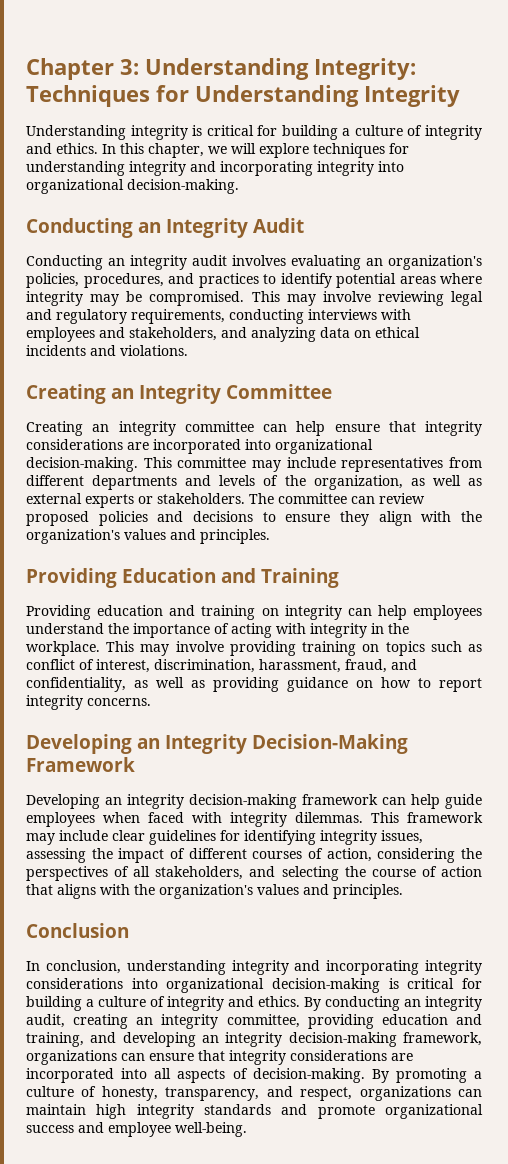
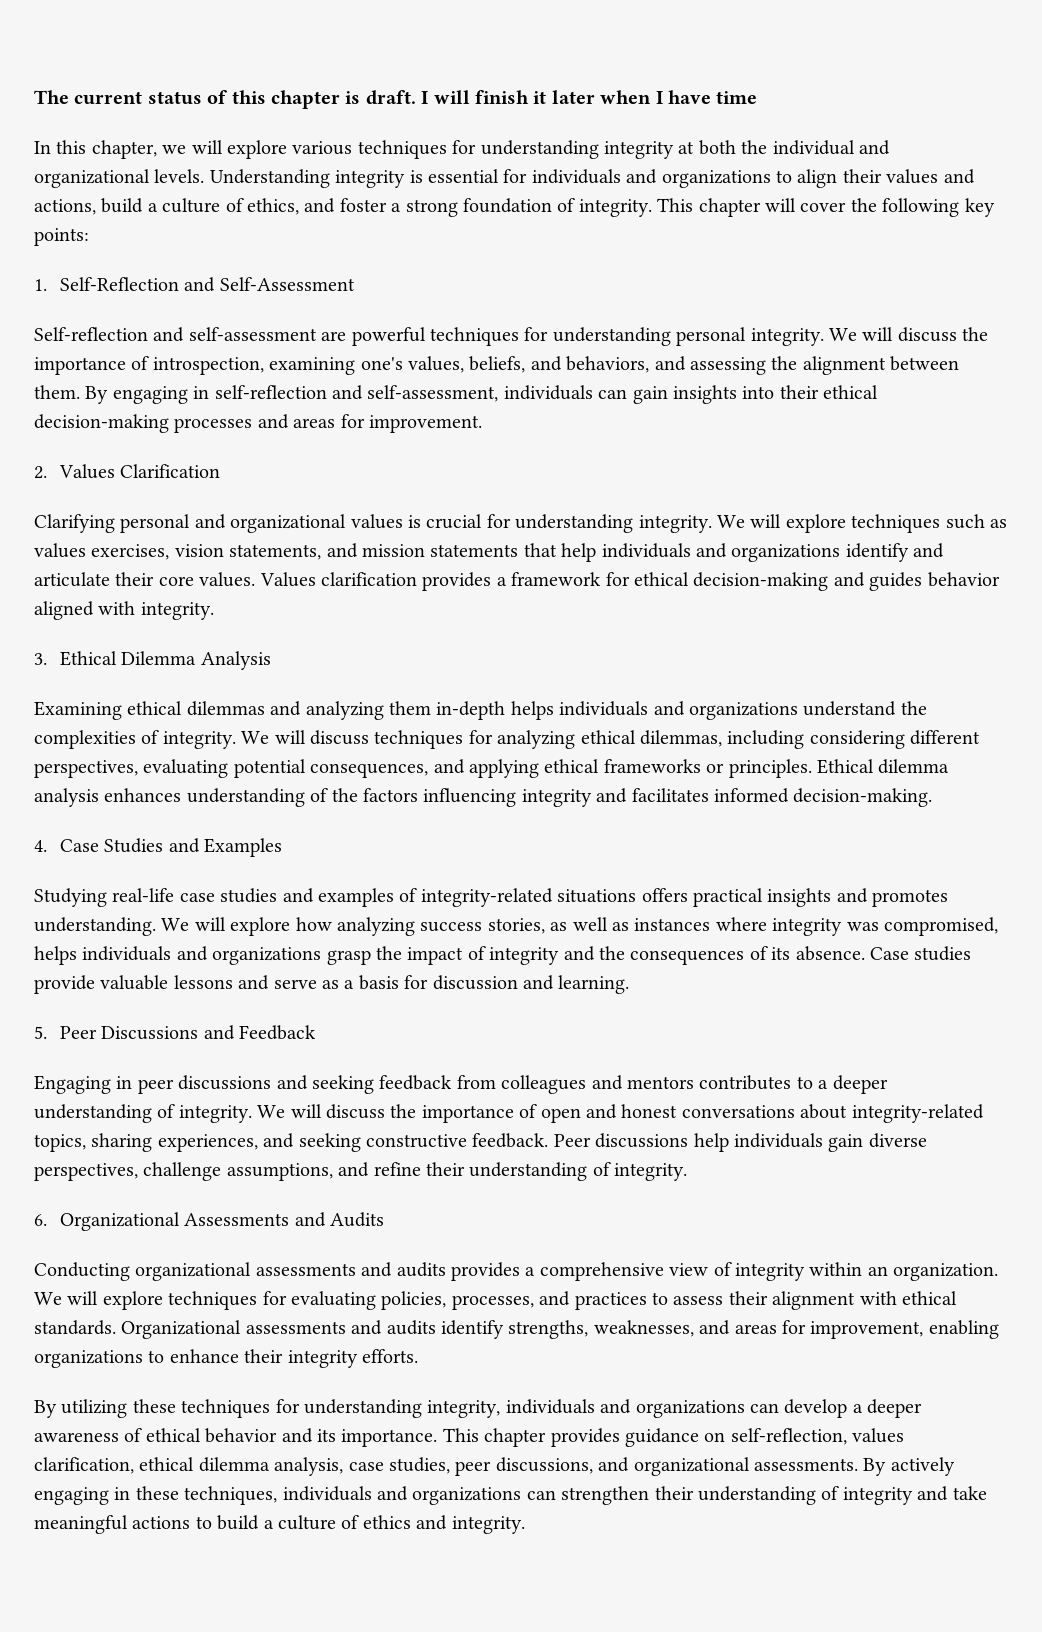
[26,58,416,80] [26,85,460,107] [26,125,482,140] [26,143,98,154] Chapter 3: Understanding Integrity: Techniques for Understanding Integrity // Understanding integrity is critical for building a culture of integrity and ethics. -> [34,90,758,109] The current status of this chapter is draft. I will finish it later when I have time //
(309, 150) none -> [292,141,353,155] various
[190,161,404,176] [26,179,239,194] [26,218,305,238] [26,255,482,270] [26,273,482,288] [26,291,483,306] [26,309,411,324] [26,327,420,342] [26,345,188,356] [26,384,333,404] [26,421,482,436] [26,439,373,454] [26,457,483,472] [26,475,482,490] [26,493,425,508] [26,511,483,526] [26,529,270,544] [26,568,340,588] [26,605,482,620] [26,623,409,638] [26,641,483,656] [26,659,417,673] [26,677,482,692] [26,695,151,710] [26,734,409,754] [26,757,135,772] [26,794,482,809] [26,812,483,827] [26,830,423,845] [26,848,483,863] [26,866,482,881] [26,884,403,899] [26,923,129,938] [26,960,482,975] [26,978,483,993] [26,996,482,1011] [26,1014,483,1029] [26,1032,482,1047] [26,1050,413,1065] [26,1068,482,1083] [26,1086,482,1101] [26,1104,483,1119] [26,1122,247,1137] and incorporating integrity into organizational decision-making. // Conducting an Integrity Audit // Conducting an integrity audit involves evaluating an organization's policies, procedures, and practices to identify potential areas where integrity may be compromised. This may involve reviewing legal and regulatory requirements, conducting interviews with employees and stakeholders, and analyzing data on ethical incidents and violations. // Creating an Integrity Committee // Creating an integrity committee can help ensure that integrity considerations are incorporated into organizational decision-making. This committee may include representatives from different departments and levels of the organization, as well as external experts or stakeholders. The committee can review proposed policies and decisions to ensure they align with the organization's values and principles. // Providing Education and Training // Providing education and training on integrity can help employees understand the importance of acting with integrity in the workplace. This may involve providing training on topics such as conflict of interest, discrimination, harassment, fraud, and confidentiality, as well as providing guidance on how to report integrity concerns. // Developing an Integrity Decision-Making Framework // Developing an integrity decision-making framework can help guide employees when faced with integrity dilemmas. This framework may include clear guidelines for identifying integrity issues, assessing the impact of different courses of action, considering the perspectives of all stakeholders, and selecting the course of action that aligns with the organization's values and principles. // Conclusion // In conclusion, understanding integrity and incorporating integrity considerations into organizational decision-making is critical for building a culture of integrity and ethics. By conducting an integrity audit, creating an integrity committee, providing education and training, and developing an integrity decision-making framework, organizations can ensure that integrity considerations are incorporated into all aspects of decision-making. By promoting a culture of honesty, transparency, and respect, organizations can maintain high integrity standards and promote organizational success and employee well-being. -> [678,140,890,155] [34,169,975,188] [34,198,995,217] [34,228,89,246] [34,277,355,292] [34,327,989,346] [34,356,960,375] [34,385,879,404] [34,414,482,433] [34,464,221,479] [34,514,1007,533] [34,543,945,562] [34,572,1000,591] [34,601,214,620] [34,651,271,670] [34,701,927,720] [34,730,981,749] [34,759,950,778] [34,788,933,807] [34,838,283,857] [34,888,949,907] [34,917,998,936] [34,946,972,965] [34,975,630,994] [34,1025,317,1040] [34,1075,888,1094] [34,1104,984,1123] [34,1133,927,1152] [34,1162,688,1181] [34,1212,385,1231] [34,1262,999,1281] [34,1291,957,1310] [34,1320,999,1339] [34,1349,418,1368] [34,1399,923,1418] [34,1428,905,1447] [34,1457,955,1476] [34,1486,987,1505] [34,1515,525,1534] at both the individual and organizational levels. Understanding integrity is essential for individuals and organizations to align their values and actions, build a culture of ethics, and foster a strong foundation of integrity. This chapter will cover the following key points: // 1. Self-Reflection and Self-Assessment // Self-reflection and self-assessment are powerful techniques for understanding personal integrity. We will discuss the importance of introspection, examining one's values, beliefs, and behaviors, and assessing the alignment between them. By engaging in self-reflection and self-assessment, individuals can gain insights into their ethical decision-making processes and areas for improvement. // 2. Values Clarification // Clarifying personal and organizational values is crucial for understanding integrity. We will explore techniques such as values exercises, vision statements, and mission statements that help individuals and organizations identify and articulate their core values. Values clarification provides a framework for ethical decision-making and guides behavior aligned with integrity. // 3. Ethical Dilemma Analysis // Examining ethical dilemmas and analyzing them in-depth helps individuals and organizations understand the complexities of integrity. We will discuss techniques for analyzing ethical dilemmas, including considering different perspectives, evaluating potential consequences, and applying ethical frameworks or principles. Ethical dilemma analysis enhances understanding of the factors influencing integrity and facilitates informed decision-making. // 4. Case Studies and Examples // Studying real-life case studies and examples of integrity-related situations offers practical insights and promotes understanding. We will explore how analyzing success stories, as well as instances where integrity was compromised, helps individuals and organizations grasp the impact of integrity and the consequences of its absence. Case studies provide valuable lessons and serve as a basis for discussion and learning. // 5. Peer Discussions and Feedback // Engaging in peer discussions and seeking feedback from colleagues and mentors contributes to a deeper understanding of integrity. We will discuss the importance of open and honest conversations about integrity-related topics, sharing experiences, and seeking constructive feedback. Peer discussions help individuals gain diverse perspectives, challenge assumptions, and refine their understanding of integrity. // 6. Organizational Assessments and Audits // Conducting organizational assessments and audits provides a comprehensive view of integrity within an organization. We will explore techniques for evaluating policies, processes, and practices to assess their alignment with ethical standards. Organizational assessments and audits identify strengths, weaknesses, and areas for improvement, enabling organizations to enhance their integrity efforts. // By utilizing these techniques for understanding integrity, individuals and organizations can develop a deeper awareness of ethical behavior and its importance. This chapter provides guidance on self-reflection, values clarification, ethical dilemma analysis, case studies, peer discussions, and organizational assessments. By actively engaging in these techniques, individuals and organizations can strengthen their understanding of integrity and take meaningful actions to build a culture of ethics and integrity.

